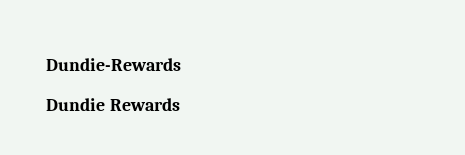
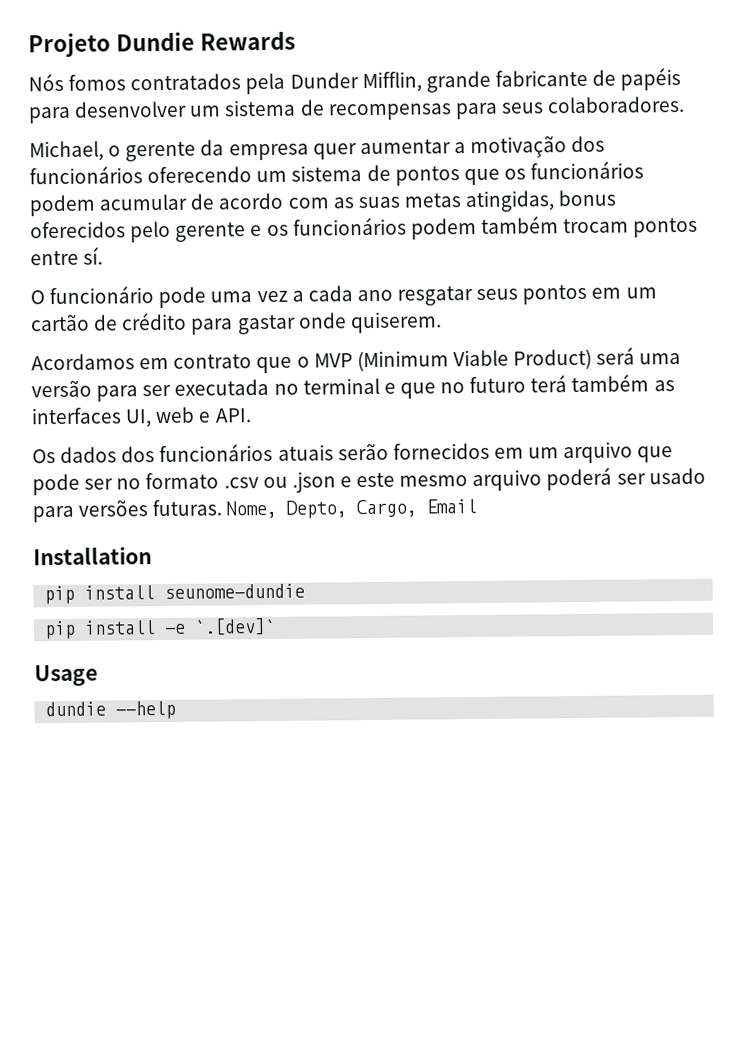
[46,58,181,71] Dundie-Rewards // -> [28,32,111,58] Projeto
(180, 104) none -> [28,68,682,95] [28,95,686,124] [29,135,606,162] [29,161,645,186] [29,189,617,217] [30,216,699,243] [30,246,104,266] [30,284,657,309] [30,311,442,335] [31,347,682,374] [31,374,675,402] [31,406,252,428] [32,441,674,464] [32,467,706,496] [32,498,478,523] [33,546,152,566] [44,583,306,605] [44,617,277,640] [34,664,98,687] [45,700,177,720] // Nós fomos contratados pela Dunder Mifflin, grande fabricante de papéis para desenvolver um sistema de recompensas para seus colaboradores. // Michael, o gerente da empresa quer aumentar a motivação dos funcionários oferecendo um sistema de pontos que os funcionários podem acumular de acordo com as suas metas atingidas, bonus oferecidos pelo gerente e os funcionários podem também trocam pontos entre sí. // O funcionário pode uma vez a cada ano resgatar seus pontos em um cartão de crédito para gastar onde quiserem. // Acordamos em contrato que o MVP (Minimum Viable Product) será uma versão para ser executada no terminal e que no futuro terá também as interfaces UI, web e API. // Os dados dos funcionários atuais serão fornecidos em um arquivo que pode ser no formato .csv ou .json e este mesmo arquivo poderá ser usado para versões futuras. Nome, Depto, Cargo, Email // Installation // pip install seunome-dundie // pip install -e `.[dev]` // Usage // dundie --help

